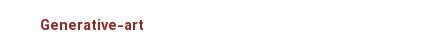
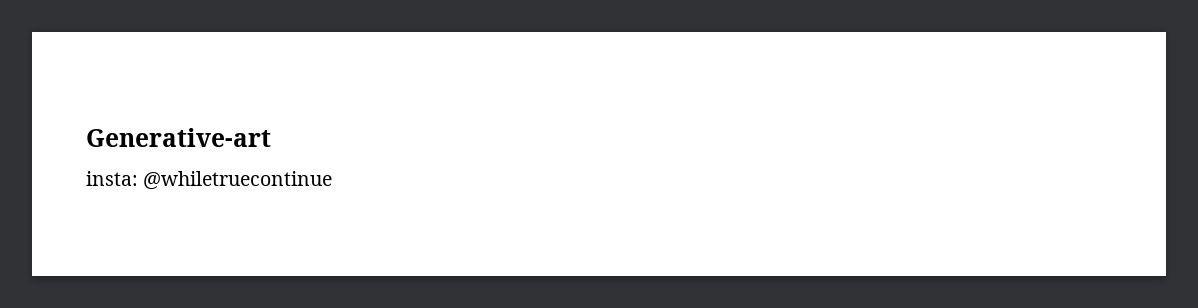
(144, 24) none -> [86,171,333,190] // insta: @whiletruecontinue

